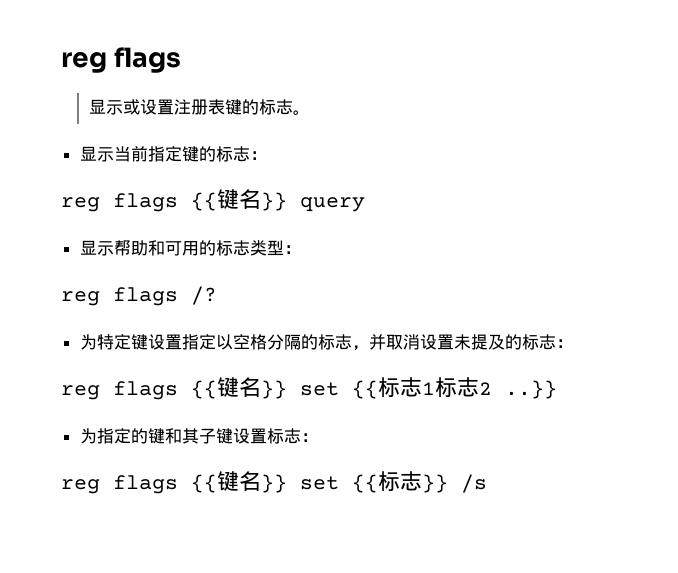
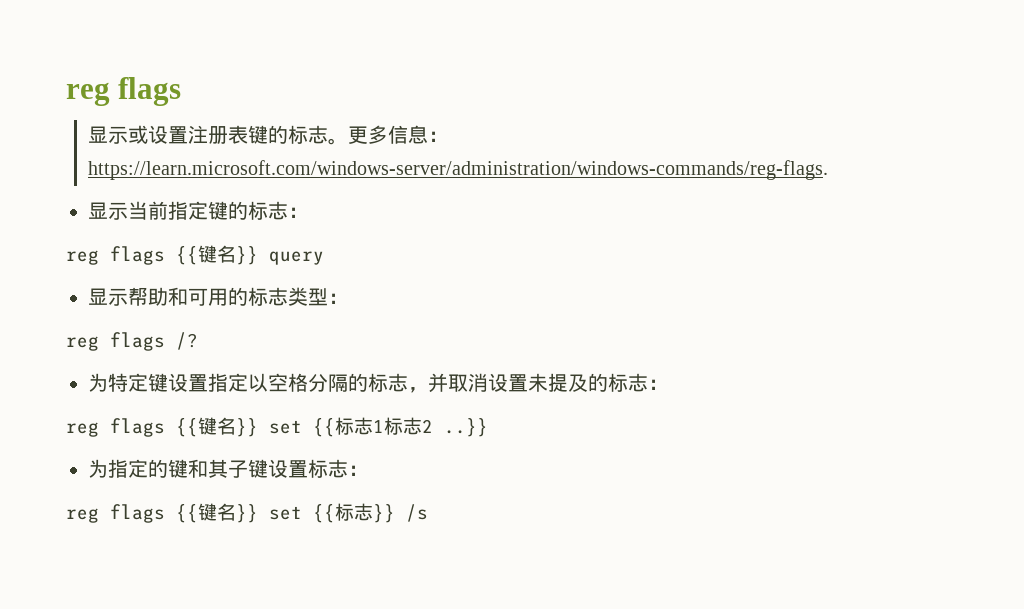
(310, 112) none -> [348,125,449,144] [88,160,829,180] 更多信息：https://learn.microsoft.com/windows-server/administration/windows-commands/reg-flags.

